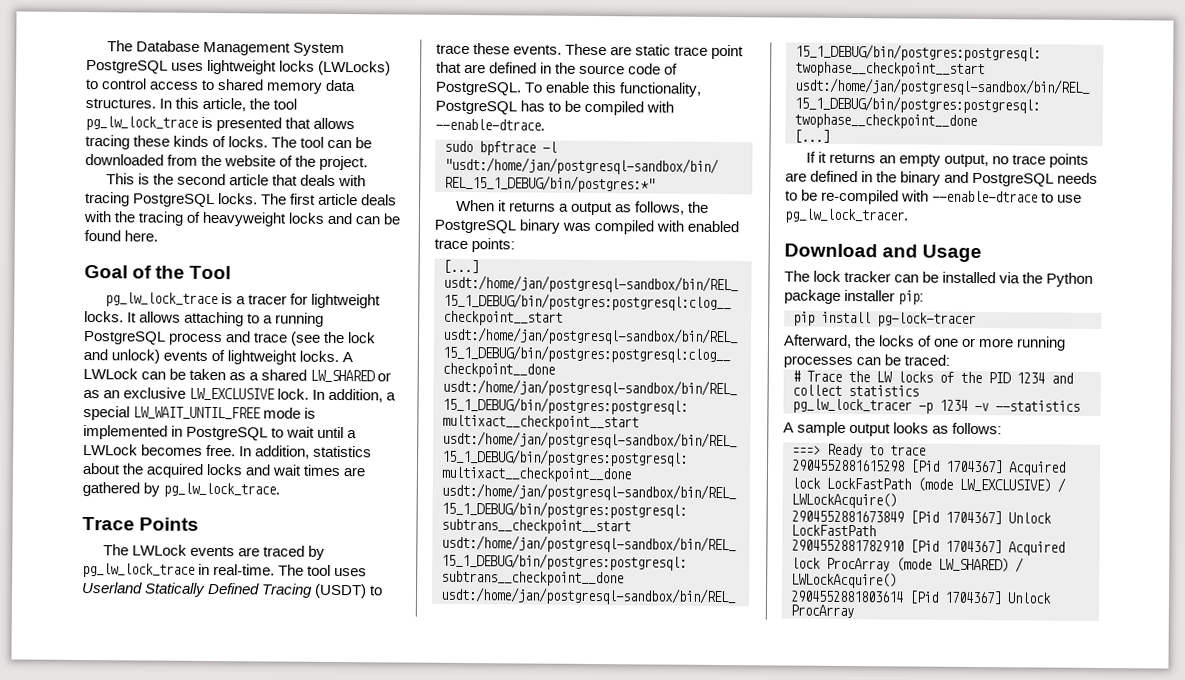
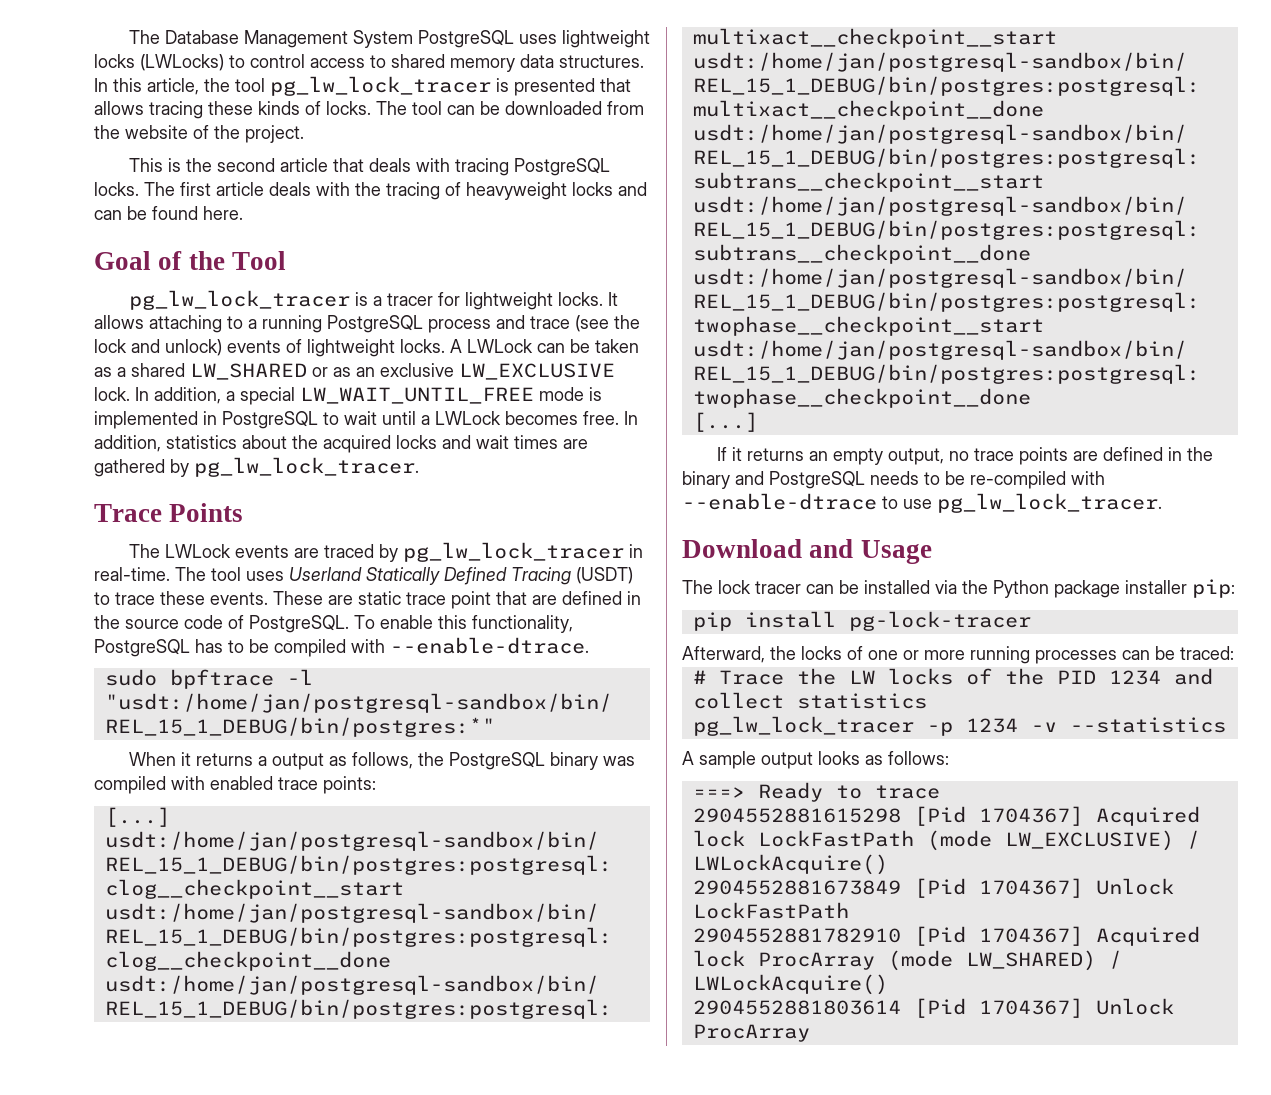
[85,116,198,131] pg_lw_lock_trace -> [270,76,491,96] pg_lw_lock_tracer
[104,292,218,308] pg_lw_lock_trace -> [128,290,350,310] pg_lw_lock_tracer
[163,482,281,498] pg_lw_lock_trace. -> [194,457,419,477] pg_lw_lock_tracer.
[82,562,195,578] pg_lw_lock_trace -> [402,542,624,562] pg_lw_lock_tracer
[844,270,892,283] tracker -> [755,581,801,594] tracer

